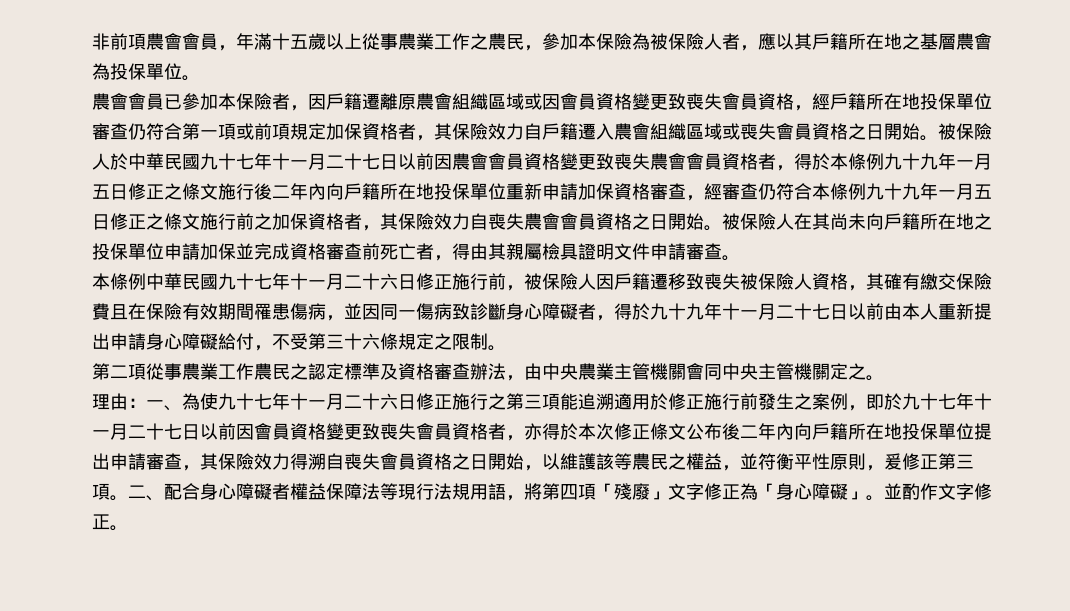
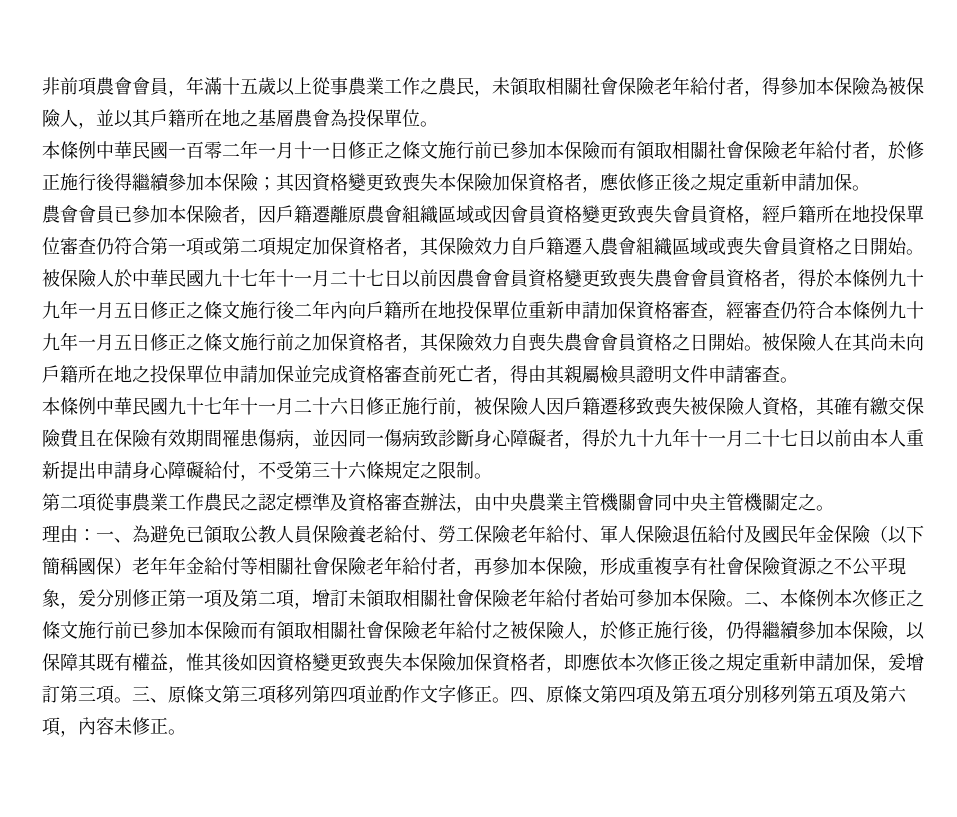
(542, 48) none -> [492,76,780,97] 未領取相關社會保險老年給付者，得
[722,33,776,51] 者，應 -> [78,109,114,129] ，並
(200, 78) none -> [42,140,924,161] [42,172,870,193] // 本條例中華民國一百零二年一月十一日修正之條文施行前已參加本保險而有領取相關社會保險老年給付者，於修正施行後得繼續參加本保險；其因資格變更致喪失本保險加保資格者，應依修正後之規定重新申請加保。
[254,123,272,140] 前 -> [222,237,258,255] 第二
[200,393,992,411] [92,423,992,441] [92,453,974,471] [92,483,974,501] 使九十七年十一月二十六日修正施行之第三項能追溯適用於修正施行前發生之案例，即於九十七年十一月二十七日以前因會員資格變更致喪失會員資格者，亦得於本次修正條文公布後二年內向戶籍所在地投保單位提出申請審查，其保險效力得溯自喪失會員資格之日開始，以維護該等農民之權益，並符衡平性原則，爰修正第三項。二、配合身心障礙者權益保障法等現行法規用語，將第四項「殘廢」文字修正為「身心障礙」。並酌作文字 -> [150,524,924,544] [42,556,906,577] [42,588,924,609] [42,620,925,641] [42,652,924,673] [42,684,907,704] [42,717,132,737] 避免已領取公教人員保險養老給付、勞工保險老年給付、軍人保險退伍給付及國民年金保險（以下簡稱國保）老年年金給付等相關社會保險老年給付者，再參加本保險，形成重複享有社會保險資源之不公平現象，爰分別修正第一項及第二項，增訂未領取相關社會保險老年給付者始可參加本保險。二、本條例本次修正之條文施行前已參加本保險而有領取相關社會保險老年給付之被保險人，於修正施行後，仍得繼續參加本保險，以保障其既有權益，惟其後如因資格變更致喪失本保險加保資格者，即應依本次修正後之規定重新申請加保，爰增訂第三項。三、原條文第三項移列第四項並酌作文字修正。四、原條文第四項及第五項分別移列第五項及第六項，內容未

